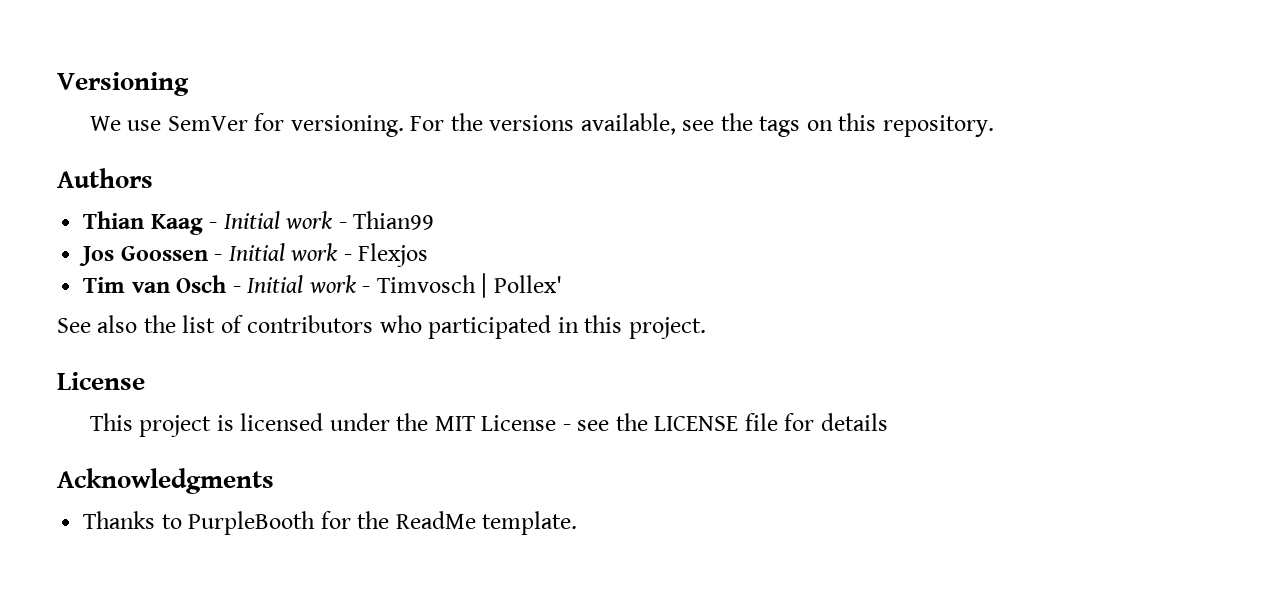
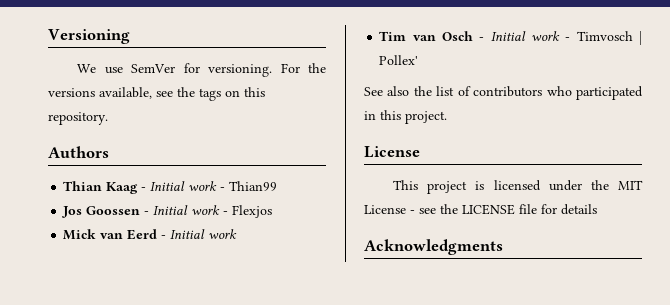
(429, 255) none -> [63,229,238,240] // Mick van Eerd - Initial work
[83,511,578,535] // Thanks to PurpleBooth for the ReadMe template. -> (503, 247) none

